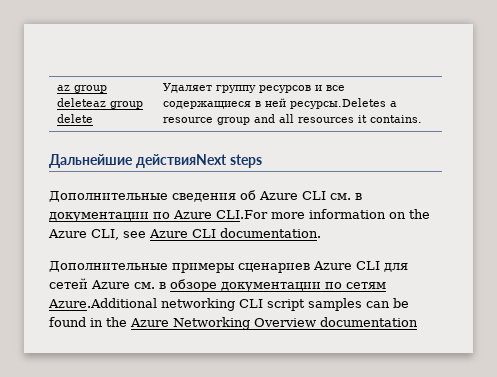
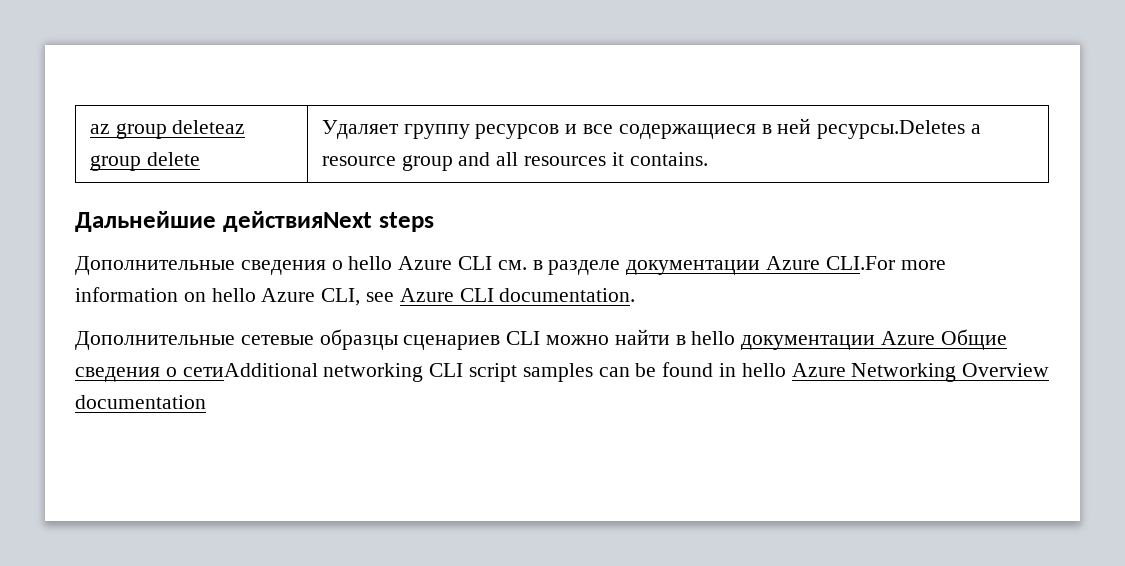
[240,190,256,200] об -> [331,256,393,270] о hello
[49,212,170,222] документации по -> [548,260,761,275] разделе документации
[409,209,430,219] the -> [211,288,256,302] hello
[172,261,408,273] [49,278,386,292] [48,298,157,308] примеры сценариев Azure CLI для сетей Azure см. в обзоре документации по сетям Azure.Additional -> [240,329,1007,350] [75,363,318,382] сетевые образцы сценариев CLI можно найти в hello документации Azure Общие сведения о сетиAdditional
[106,317,127,327] the -> [741,363,786,377] hello

